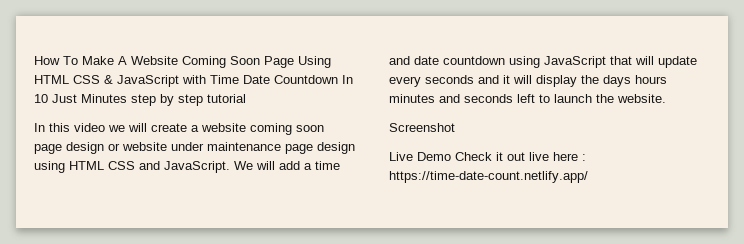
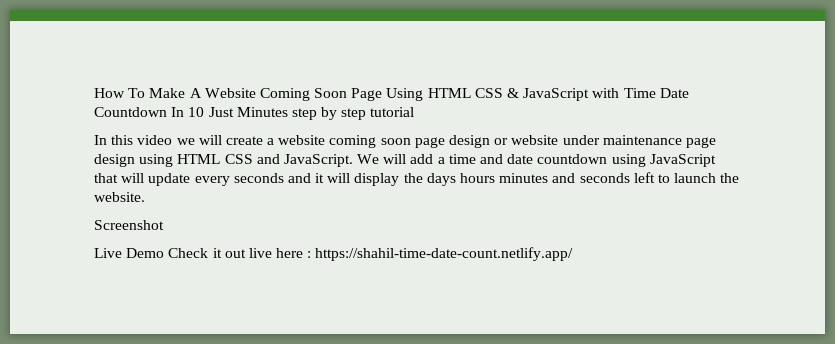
[389,171,588,183] https://time-date-count.netlify.app/ -> [315,247,574,261] https://shahil-time-date-count.netlify.app/

